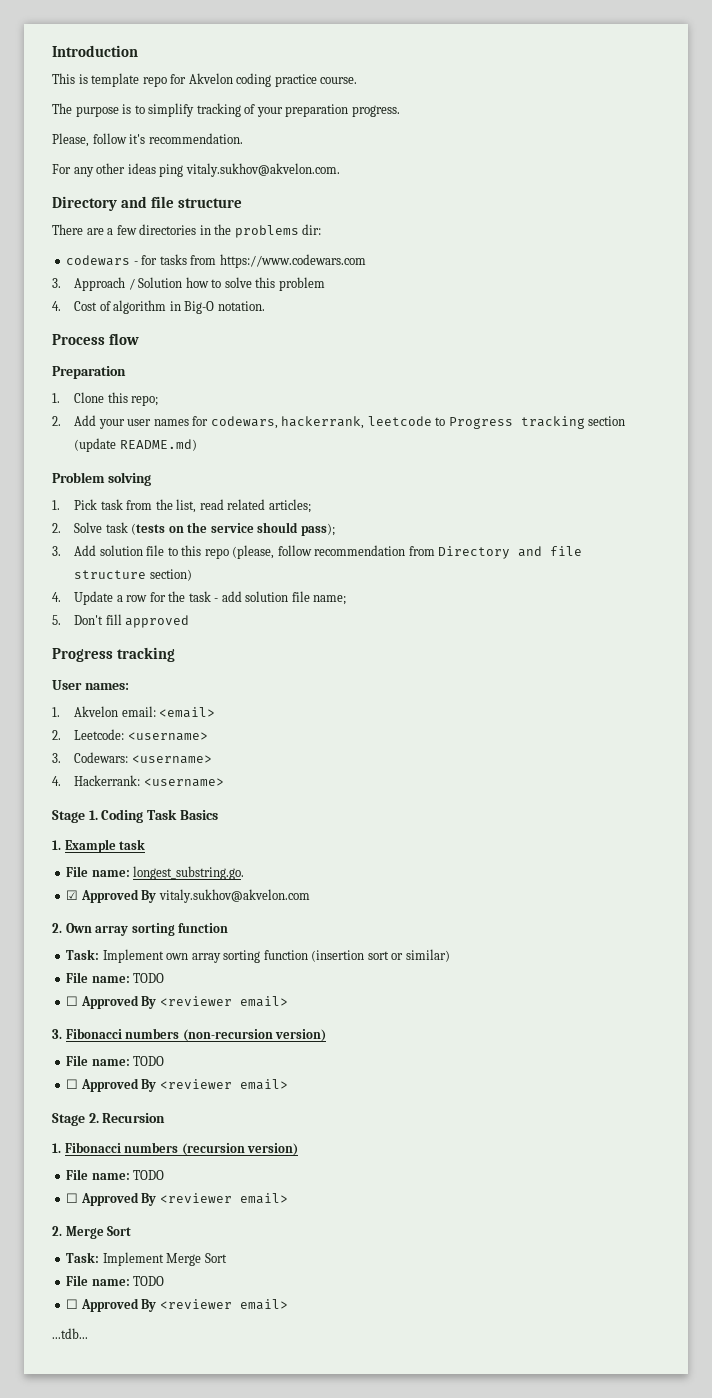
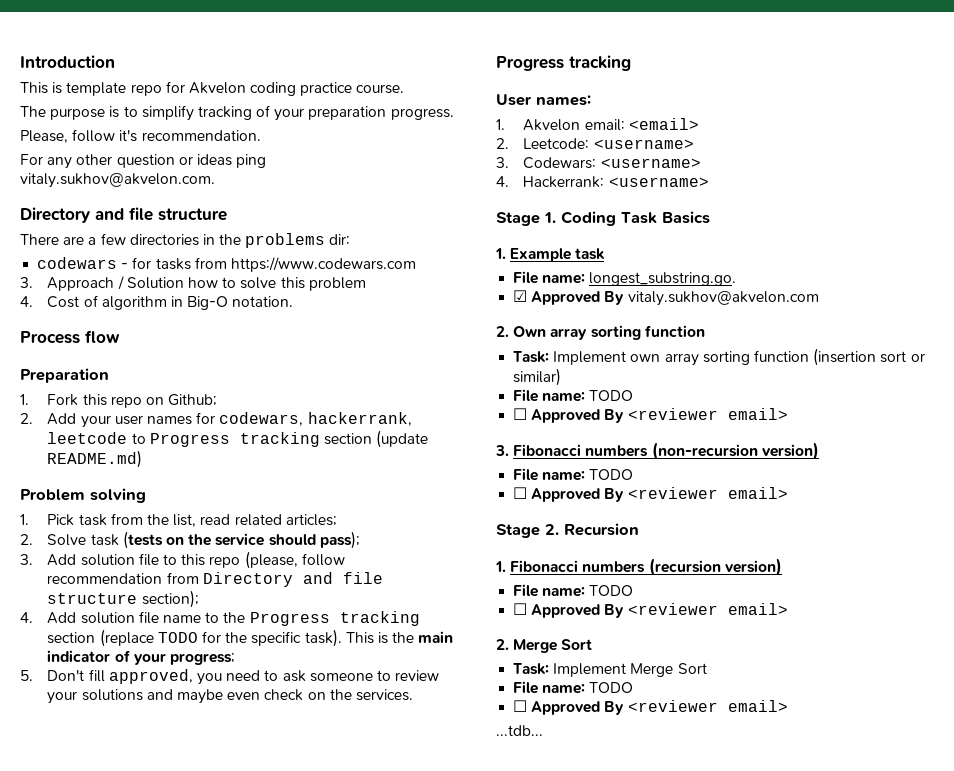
(126, 168) none -> [116,154,193,168] question or
[74,392,159,406] Clone this repo; -> [47,394,218,408] Fork this repo on Github;
[149,569,192,581] [52,591,347,605] [52,614,190,628] section) // 4. Update a row for the task - add solution file name; // 5. Don't fill approved -> [141,590,199,608] [20,611,420,626] [47,629,454,647] [47,650,235,665] [20,669,440,685] [47,689,413,704] section); // 4. Add solution file name to the Progress tracking section (replace TODO for the specific task). This is the main indicator of your progress; // 5. Don't fill approved, you need to ask someone to review your solutions and maybe even check on the services.

